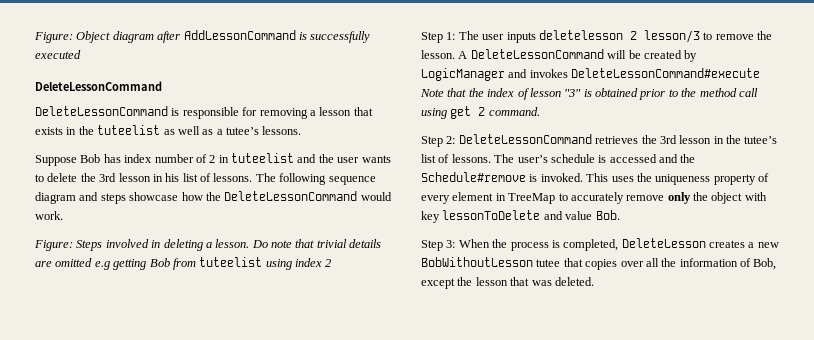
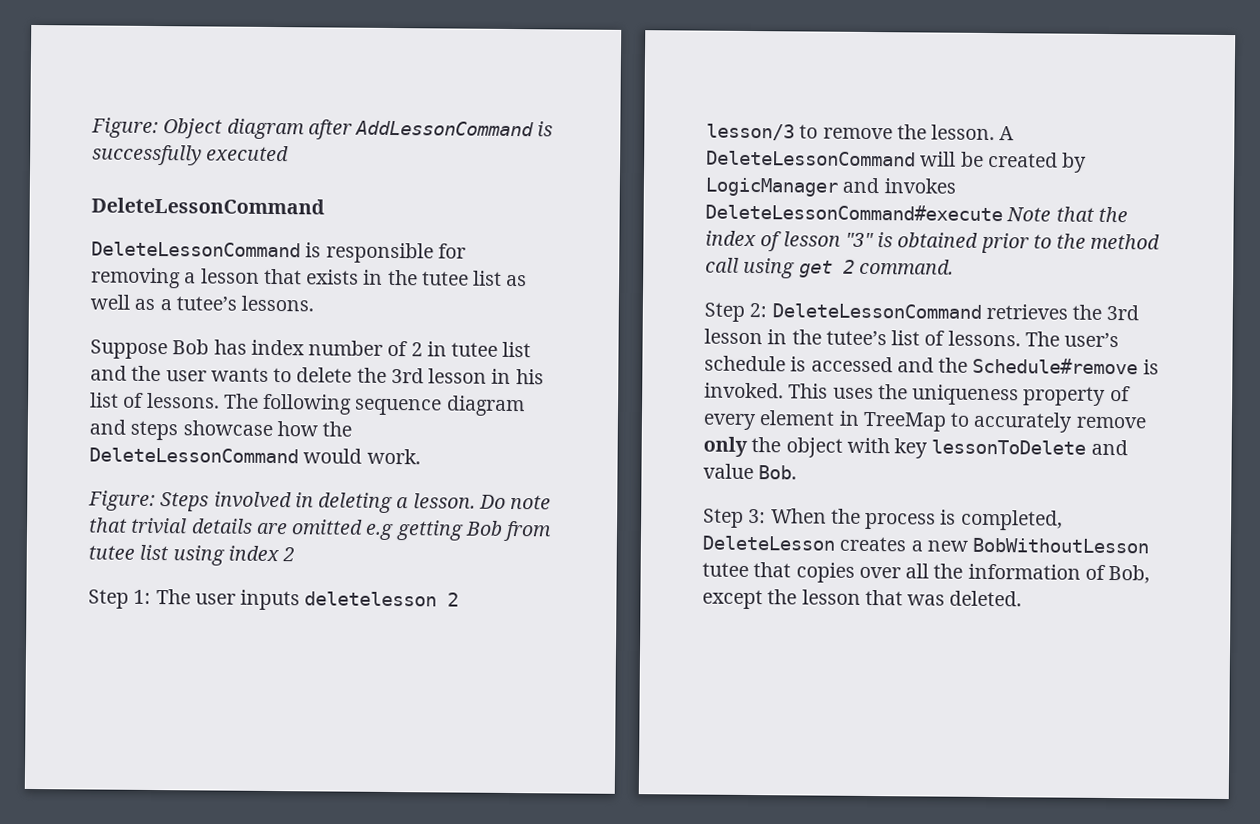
[97,125,161,135] tuteelist -> [421,270,503,286] tutee list
[231,153,294,163] tuteelist -> [451,341,532,358] tutee list
[199,257,263,267] tuteelist -> [88,544,170,561] tutee list

